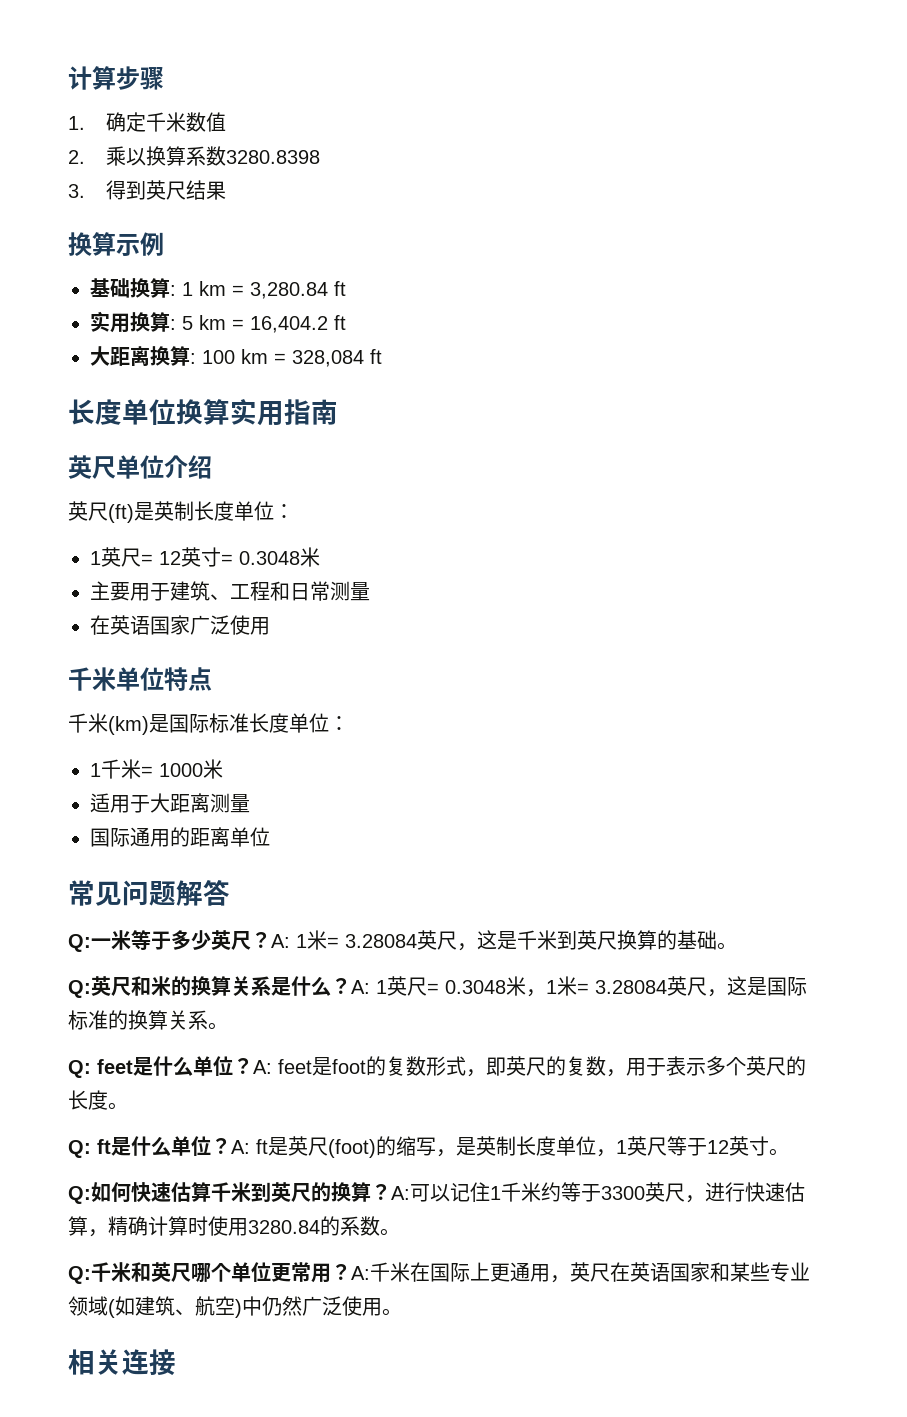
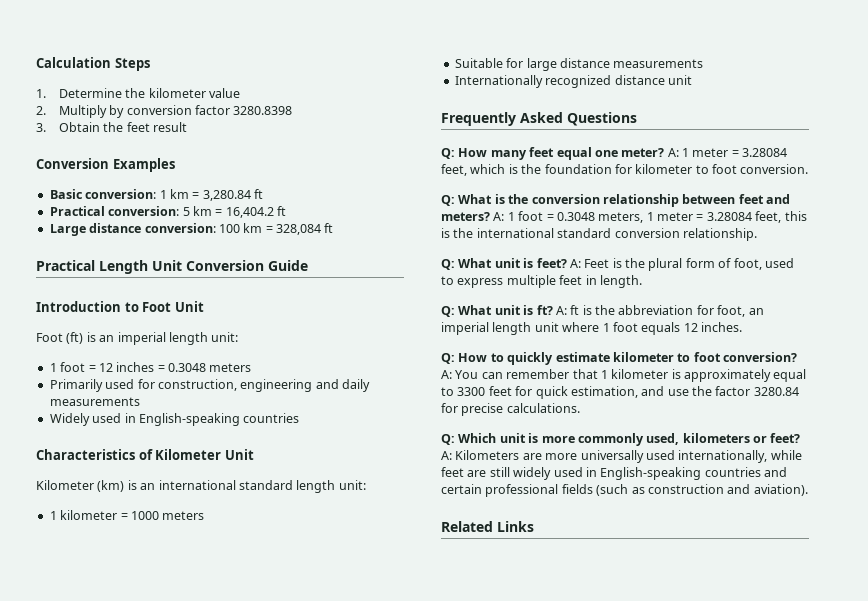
[68,66,164,90] 计算步骤 -> [36,57,150,71] Calculation Steps
[106,112,227,132] [68,146,321,166] [68,180,227,200] [68,232,164,256] [90,278,176,298] 确定千米数值 // 2.乘以换算系数3280.8398 // 3.得到英尺结果 // 换算示例 // 基础换算: -> [58,88,241,98] [36,105,293,118] [36,122,188,132] [36,158,175,172] [49,189,157,199] Determine the kilometer value // 2. Multiply by conversion factor 3280.8398 // 3. Obtain the feet result // Conversion Examples // Basic conversion:
[90,311,176,333] 实用换算: -> [49,206,180,216] Practical conversion:
[90,346,196,366] 大距离换算: -> [49,223,216,236] Large distance conversion:
[68,399,338,426] [68,455,212,479] [68,501,294,523] [90,547,141,567] 长度单位换算实用指南 // 英尺单位介绍 // 英尺(ft)是英制长度单位： // 1英尺 -> [36,260,308,274] [36,301,204,312] [36,332,239,345] [49,362,86,372] Practical Length Unit Conversion Guide // Introduction to Foot Unit // Foot (ft) is an imperial length unit: // 1 foot
[181,547,320,567] [90,581,370,601] [90,615,270,635] [68,667,212,691] [68,713,349,735] [90,759,141,779] 英寸= 0.3048米 // 主要用于建筑、工程和日常测量 // 在英语国家广泛使用 // 千米单位特点 // 千米(km)是国际标准长度单位： // 1千米 -> [116,362,252,372] [49,379,370,392] [49,397,140,406] [49,413,300,426] [36,449,254,460] [36,480,366,493] [49,510,118,520] inches = 0.3048 meters // Primarily used for construction, engineering and daily measurements // Widely used in English-speaking countries // Characteristics of Kilometer Unit // Kilometer (km) is an international standard length unit: // 1 kilometer
[203,759,223,779] [90,793,250,813] [90,827,270,847] [68,880,230,906] [68,930,737,952] [68,976,807,998] [68,1010,228,1030] [68,1056,806,1078] [68,1090,128,1110] [68,1136,789,1158] [68,1182,805,1204] [68,1216,400,1237] [68,1262,810,1284] [68,1296,402,1318] [68,1349,176,1376] 米 // 适用于大距离测量 // 国际通用的距离单位 // 常见问题解答 // Q:一米等于多少英尺？A: 1米= 3.28084英尺，这是千米到英尺换算的基础。 // Q:英尺和米的换算关系是什么？A: 1英尺= 0.3048米，1米= 3.28084英尺，这是国际标准的换算关系。 // Q: feet是什么单位？A: feet是foot的复数形式，即英尺的复数，用于表示多个英尺的长度。 // Q: ft是什么单位？A: ft是英尺(foot)的缩写，是英制长度单位，1英尺等于12英寸。 // Q:如何快速估算千米到英尺的换算？A:可以记住1千米约等于3300英尺，进行快速估算，精确计算时使用3280.84的系数。 // Q:千米和英尺哪个单位更常用？A:千米在国际上更通用，英尺在英语国家和某些专业领域(如建筑、航空)中仍然广泛使用。 // 相关连接 -> [162,511,205,520] [454,58,704,71] [454,75,692,88] [441,112,637,126] [441,147,788,160] [441,164,809,176] [441,194,790,207] [441,211,807,223] [441,228,757,241] [441,258,794,271] [441,275,642,288] [441,305,764,317] [441,322,742,335] [441,352,797,365] [441,369,807,382] [441,386,799,399] [441,403,580,416] [441,433,801,446] [441,450,802,463] [441,467,787,480] [441,484,808,497] [441,521,534,532] meters // Suitable for large distance measurements // Internationally recognized distance unit // Frequently Asked Questions // Q: How many feet equal one meter? A: 1 meter = 3.28084 feet, which is the foundation for kilometer to foot conversion. // Q: What is the conversion relationship between feet and meters? A: 1 foot = 0.3048 meters, 1 meter = 3.28084 feet, this is the international standard conversion relationship. // Q: What unit is feet? A: Feet is the plural form of foot, used to express multiple feet in length. // Q: What unit is ft? A: ft is the abbreviation for foot, an imperial length unit where 1 foot equals 12 inches. // Q: How to quickly estimate kilometer to foot conversion? A: You can remember that 1 kilometer is approximately equal to 3300 feet for quick estimation, and use the factor 3280.84 for precise calculations. // Q: Which unit is more commonly used, kilometers or feet? A: Kilometers are more universally used internationally, while feet are still widely used in English-speaking countries and certain professional fields (such as construction and aviation). // Related Links

